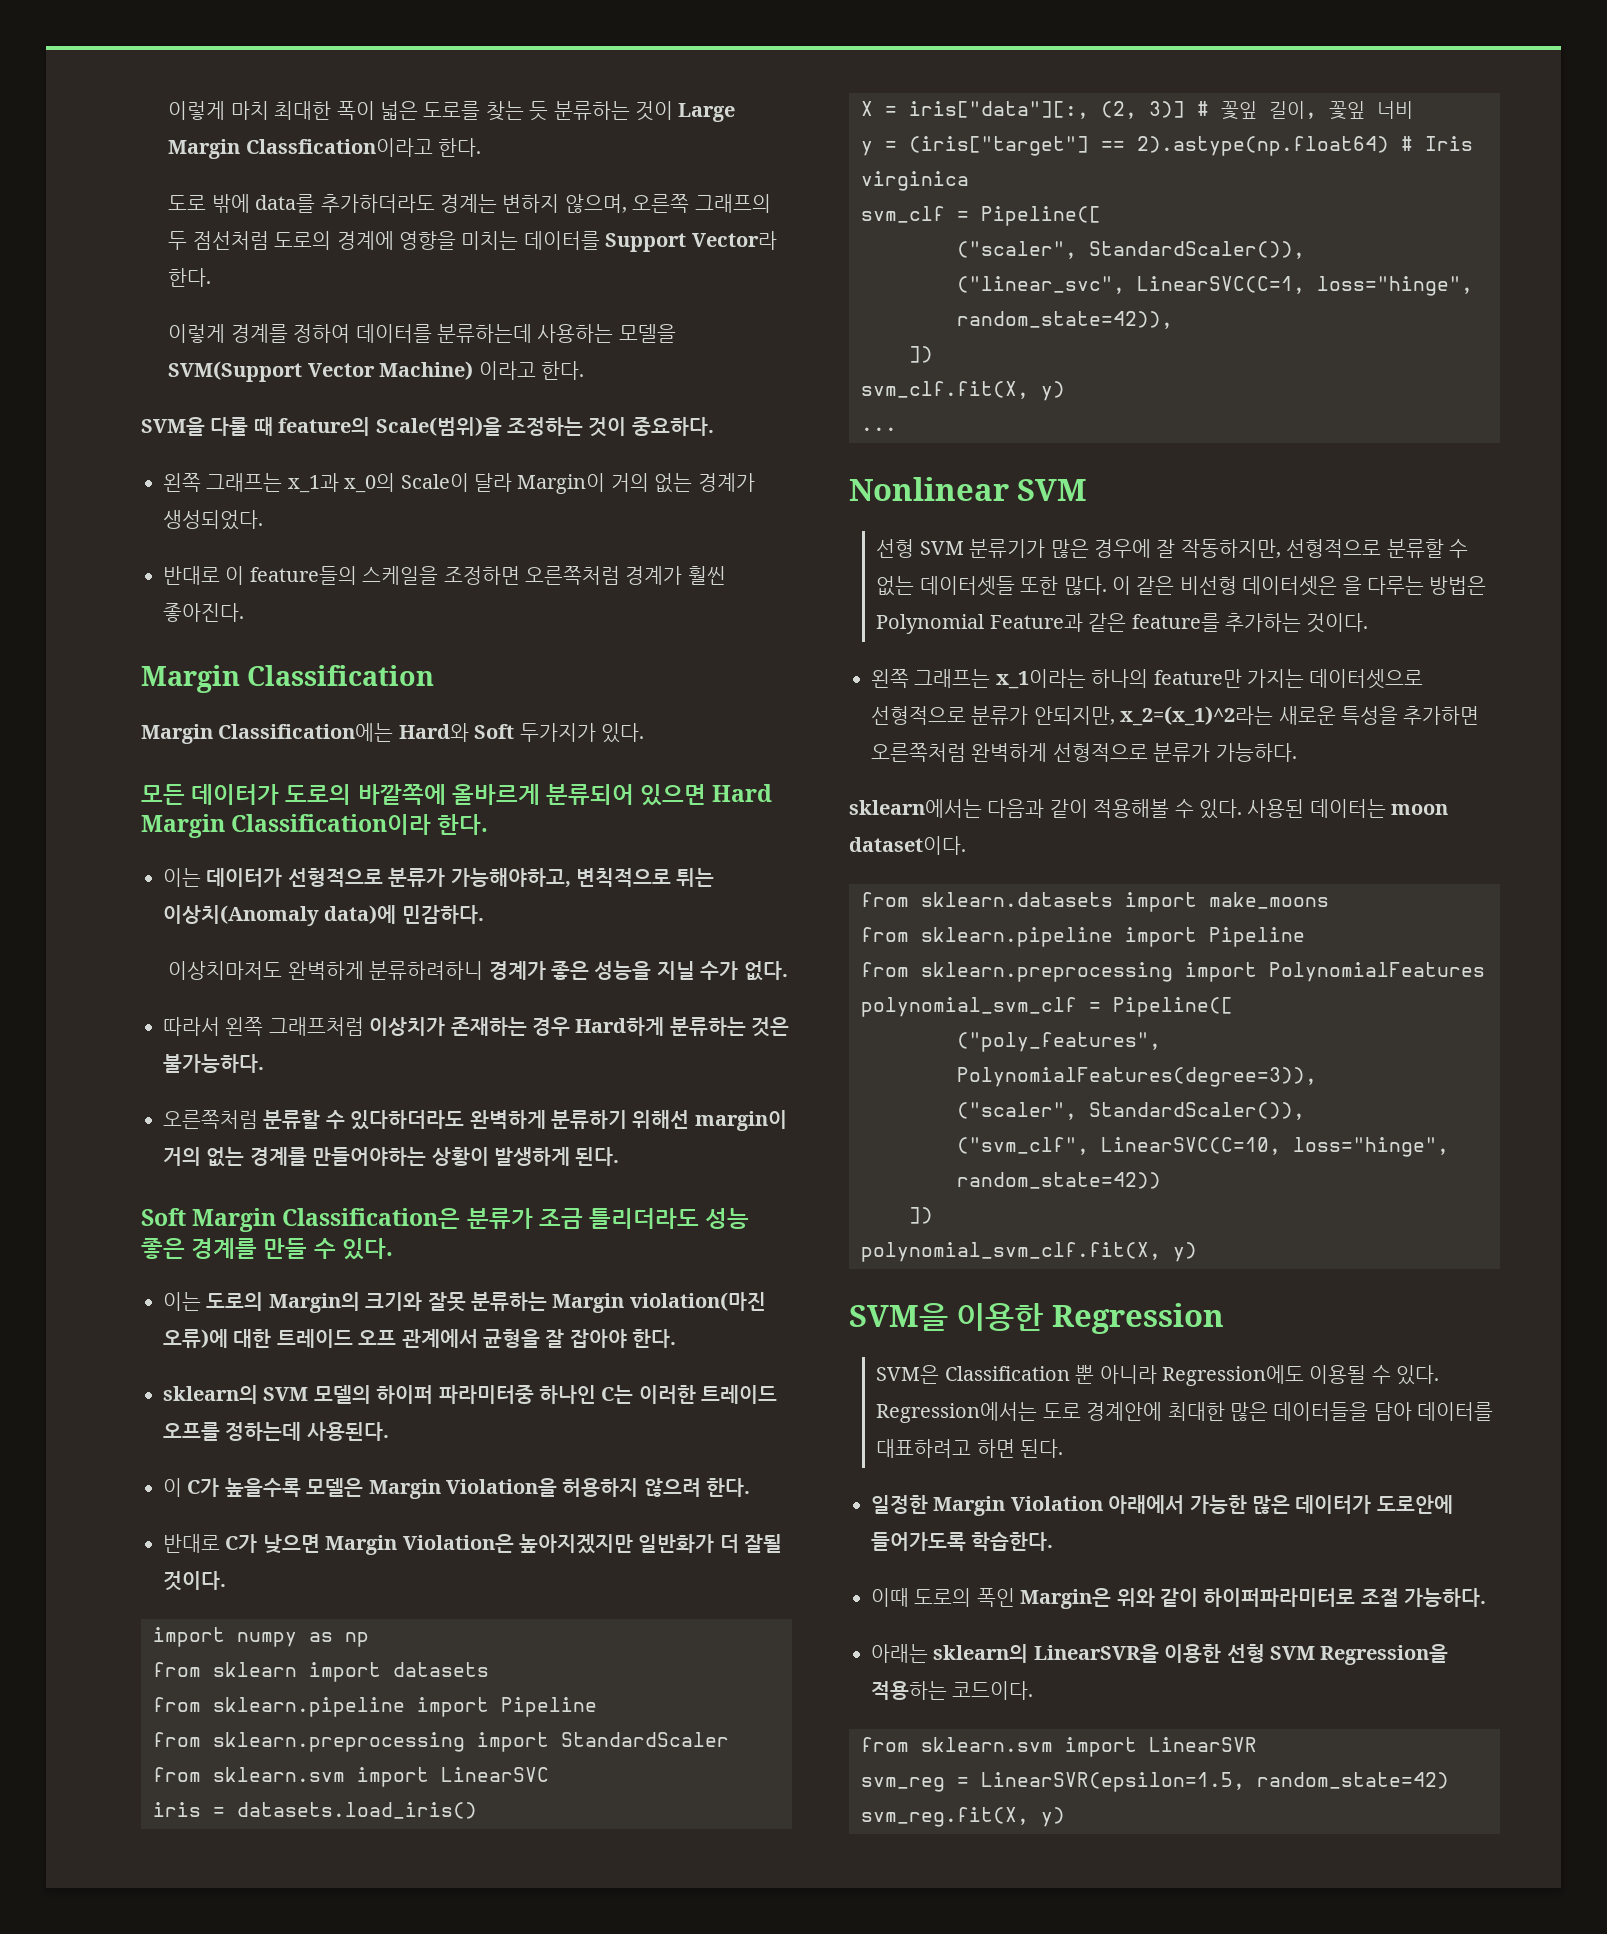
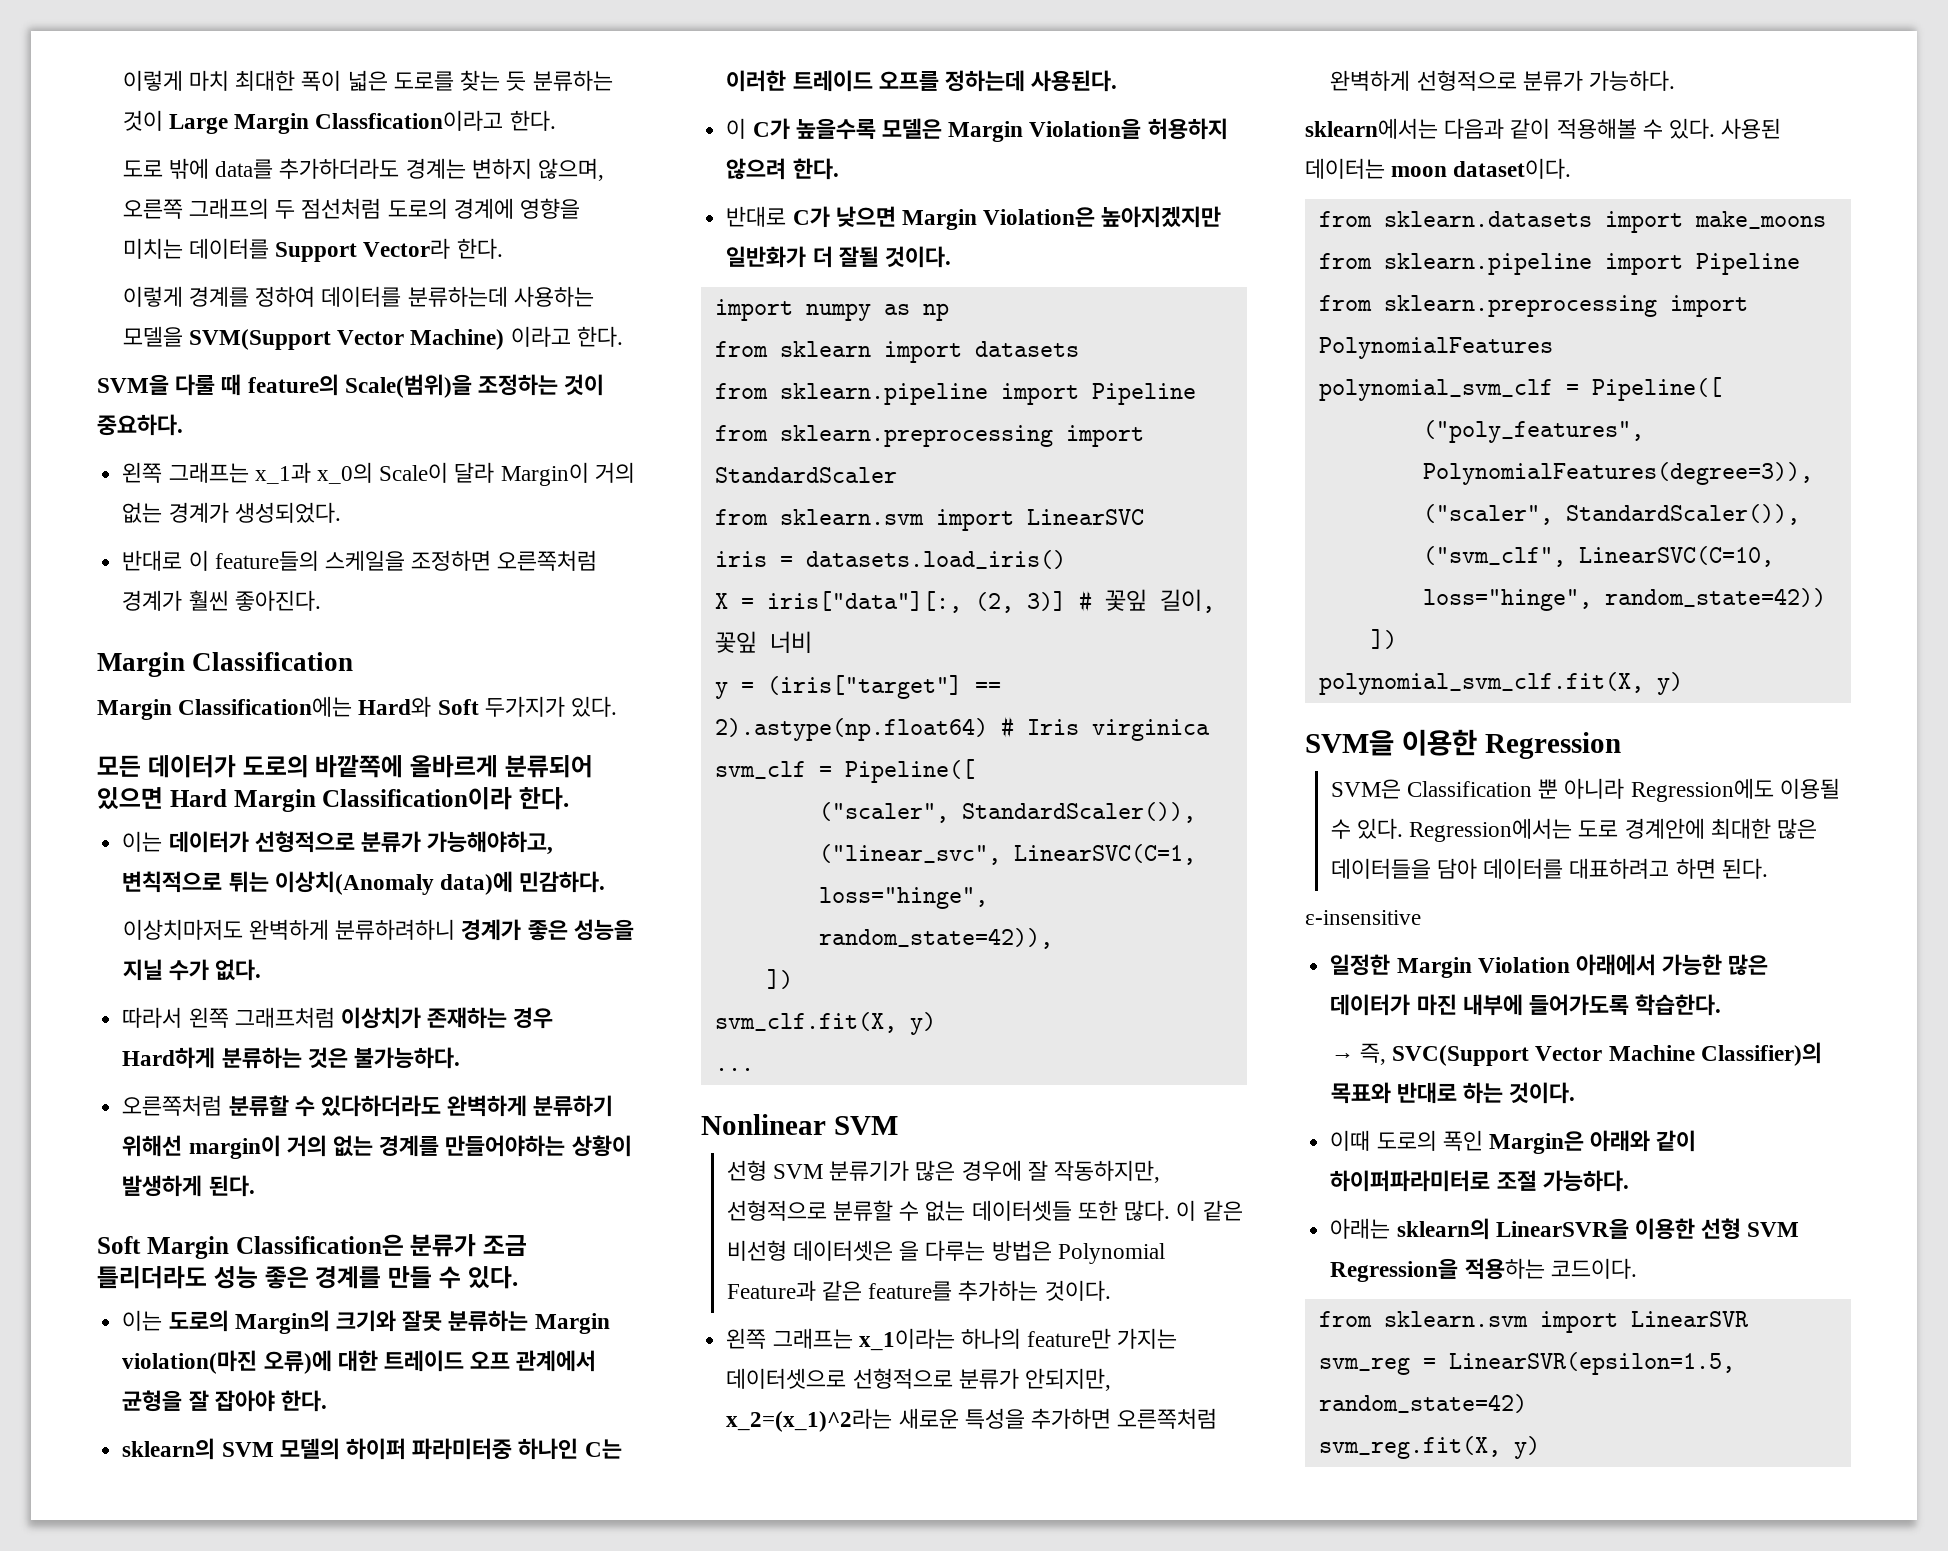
(1064, 1448) none -> [1305,910,1421,925] // ε-insensitive
[1376,1495,1453,1514] 도로안에 -> [1416,994,1523,1016] 마진 내부에
(1054, 1541) none -> [1330,1042,1822,1066] [1330,1082,1576,1104] // → 즉, SVC(Support Vector Machine Classifier)의 목표와 반대로 하는 것이다.
[1116,1588,1155,1607] 위와 -> [1590,1130,1651,1152] 아래와

